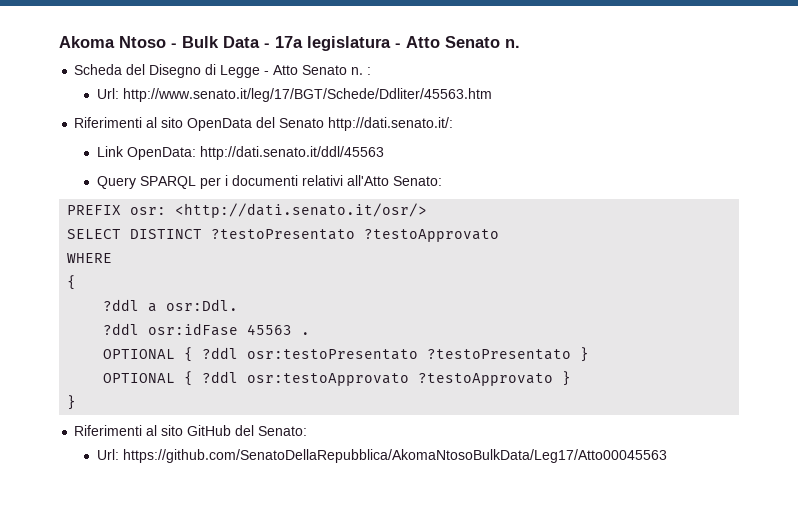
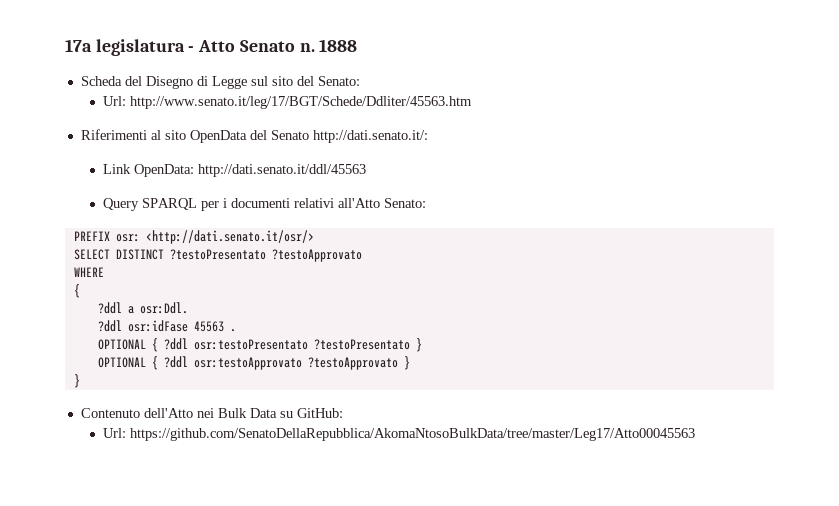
[59,36,270,48] Akoma Ntoso - Bulk Data - -> (65, 45) none
(520, 43) none -> [319,39,358,52] 1888
[264,65,372,75] - Atto Senato n. : -> [250,76,360,86] sul sito del Senato:
[74,425,308,436] [96,449,667,463] Riferimenti al sito GitHub del Senato: // Url: https://github.com/SenatoDellaRepubblica/AkomaNtosoBulkData/Leg17/Atto00045563 -> [80,408,343,418] [102,428,695,441] Contenuto dell'Atto nei Bulk Data su GitHub: // Url: https://github.com/SenatoDellaRepubblica/AkomaNtosoBulkData/tree/master/Leg17/Atto00045563

